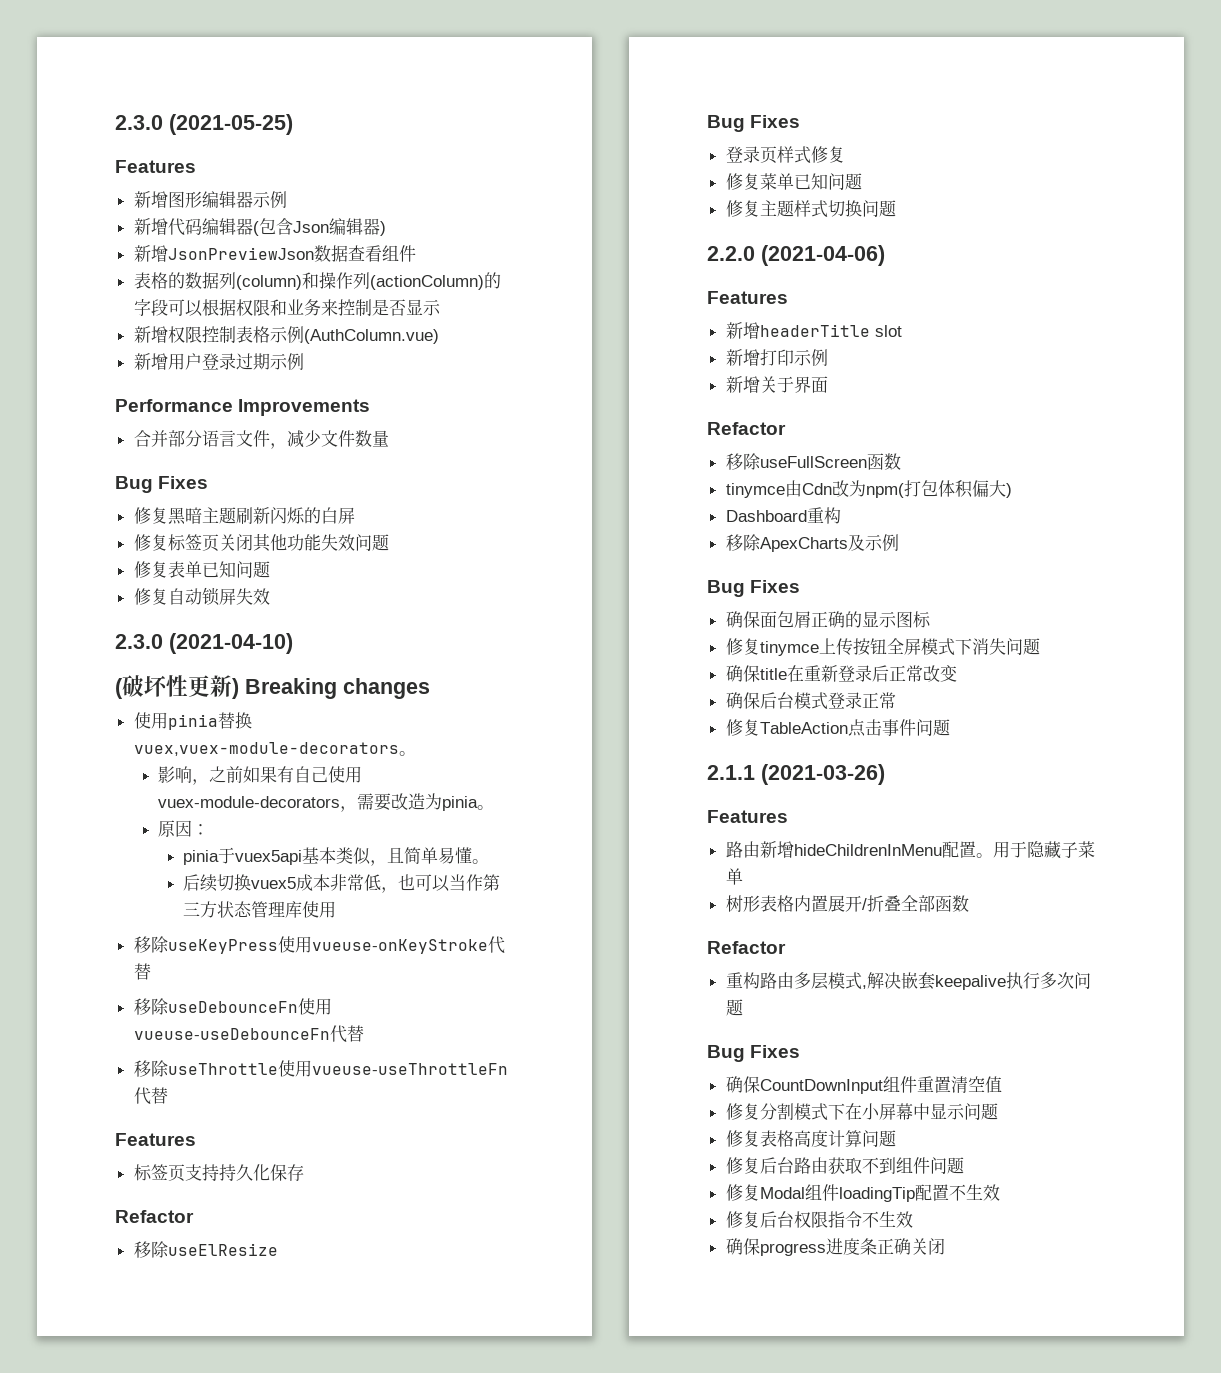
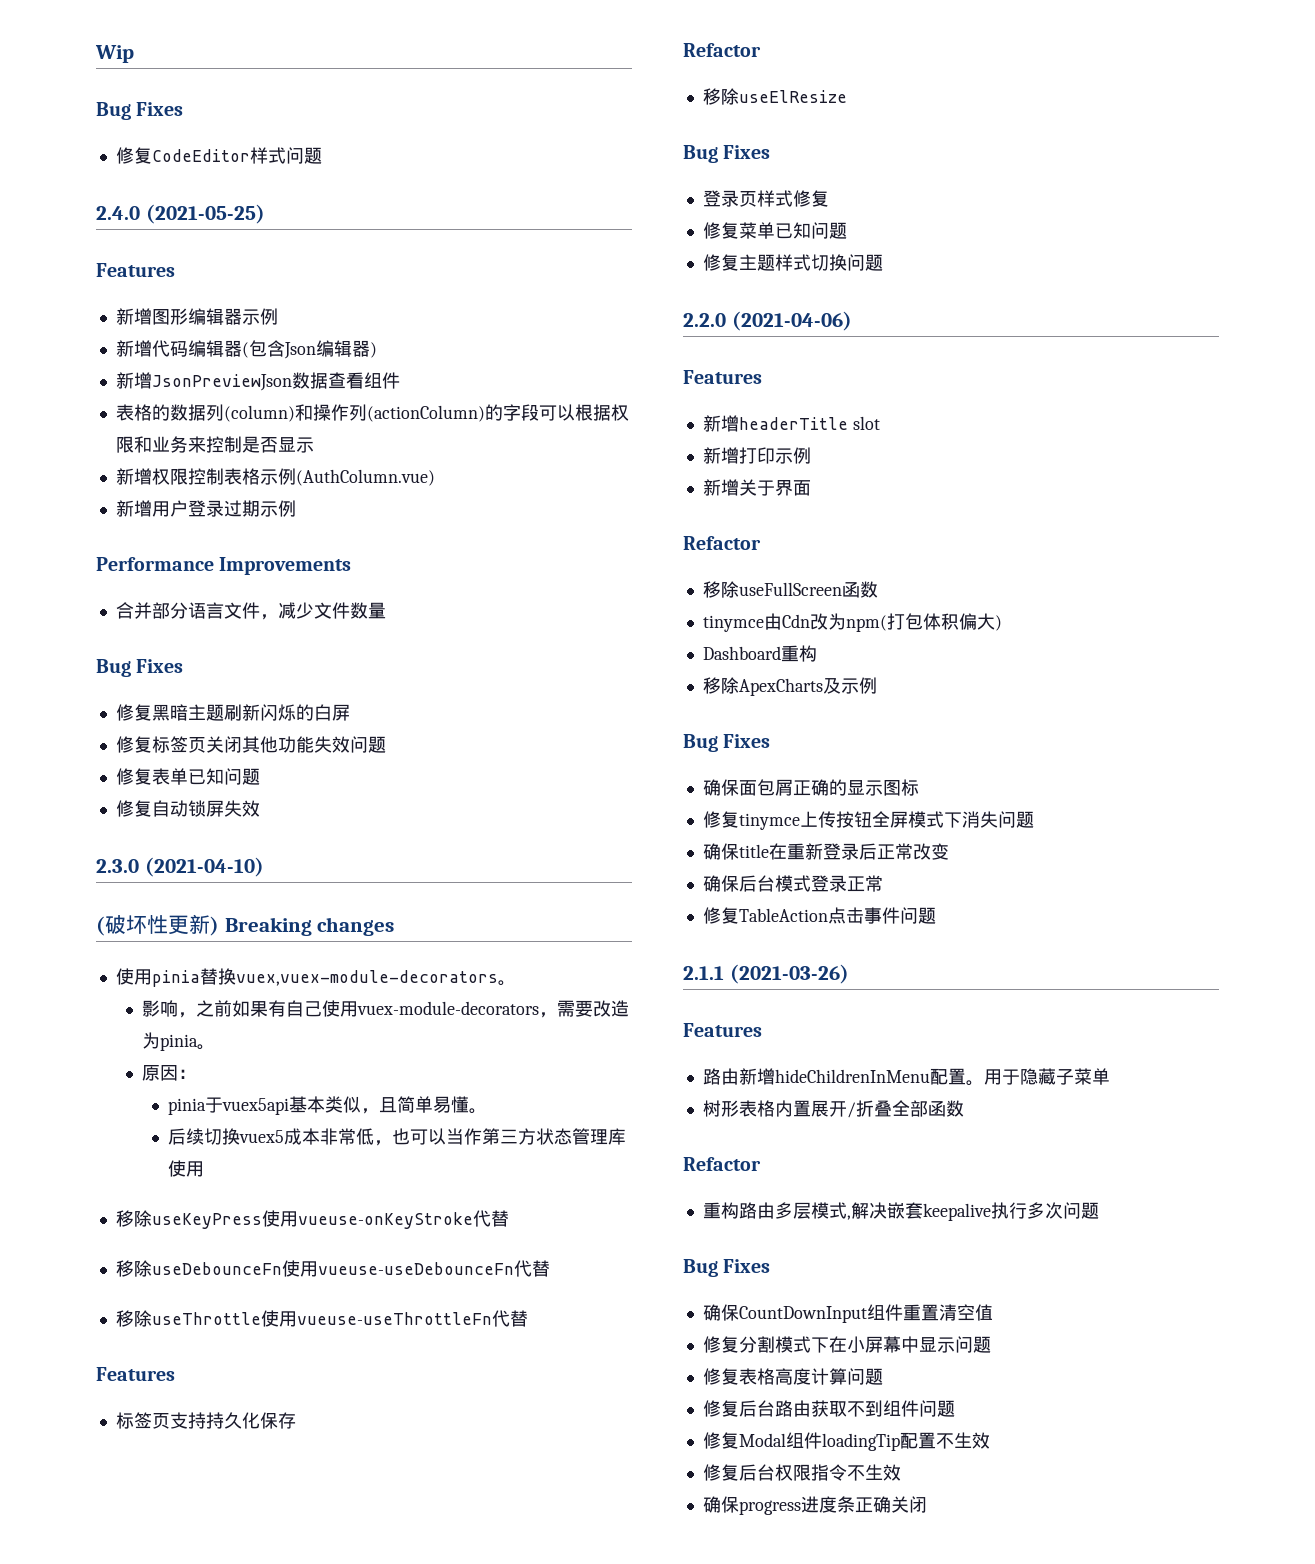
[115,115,163,130] 2.3.0 -> [95,45,134,63] [96,102,184,120] [115,147,322,164] [96,206,140,220] Wip // Bug Fixes // 修复CodeEditor样式问题 // 2.4.0

